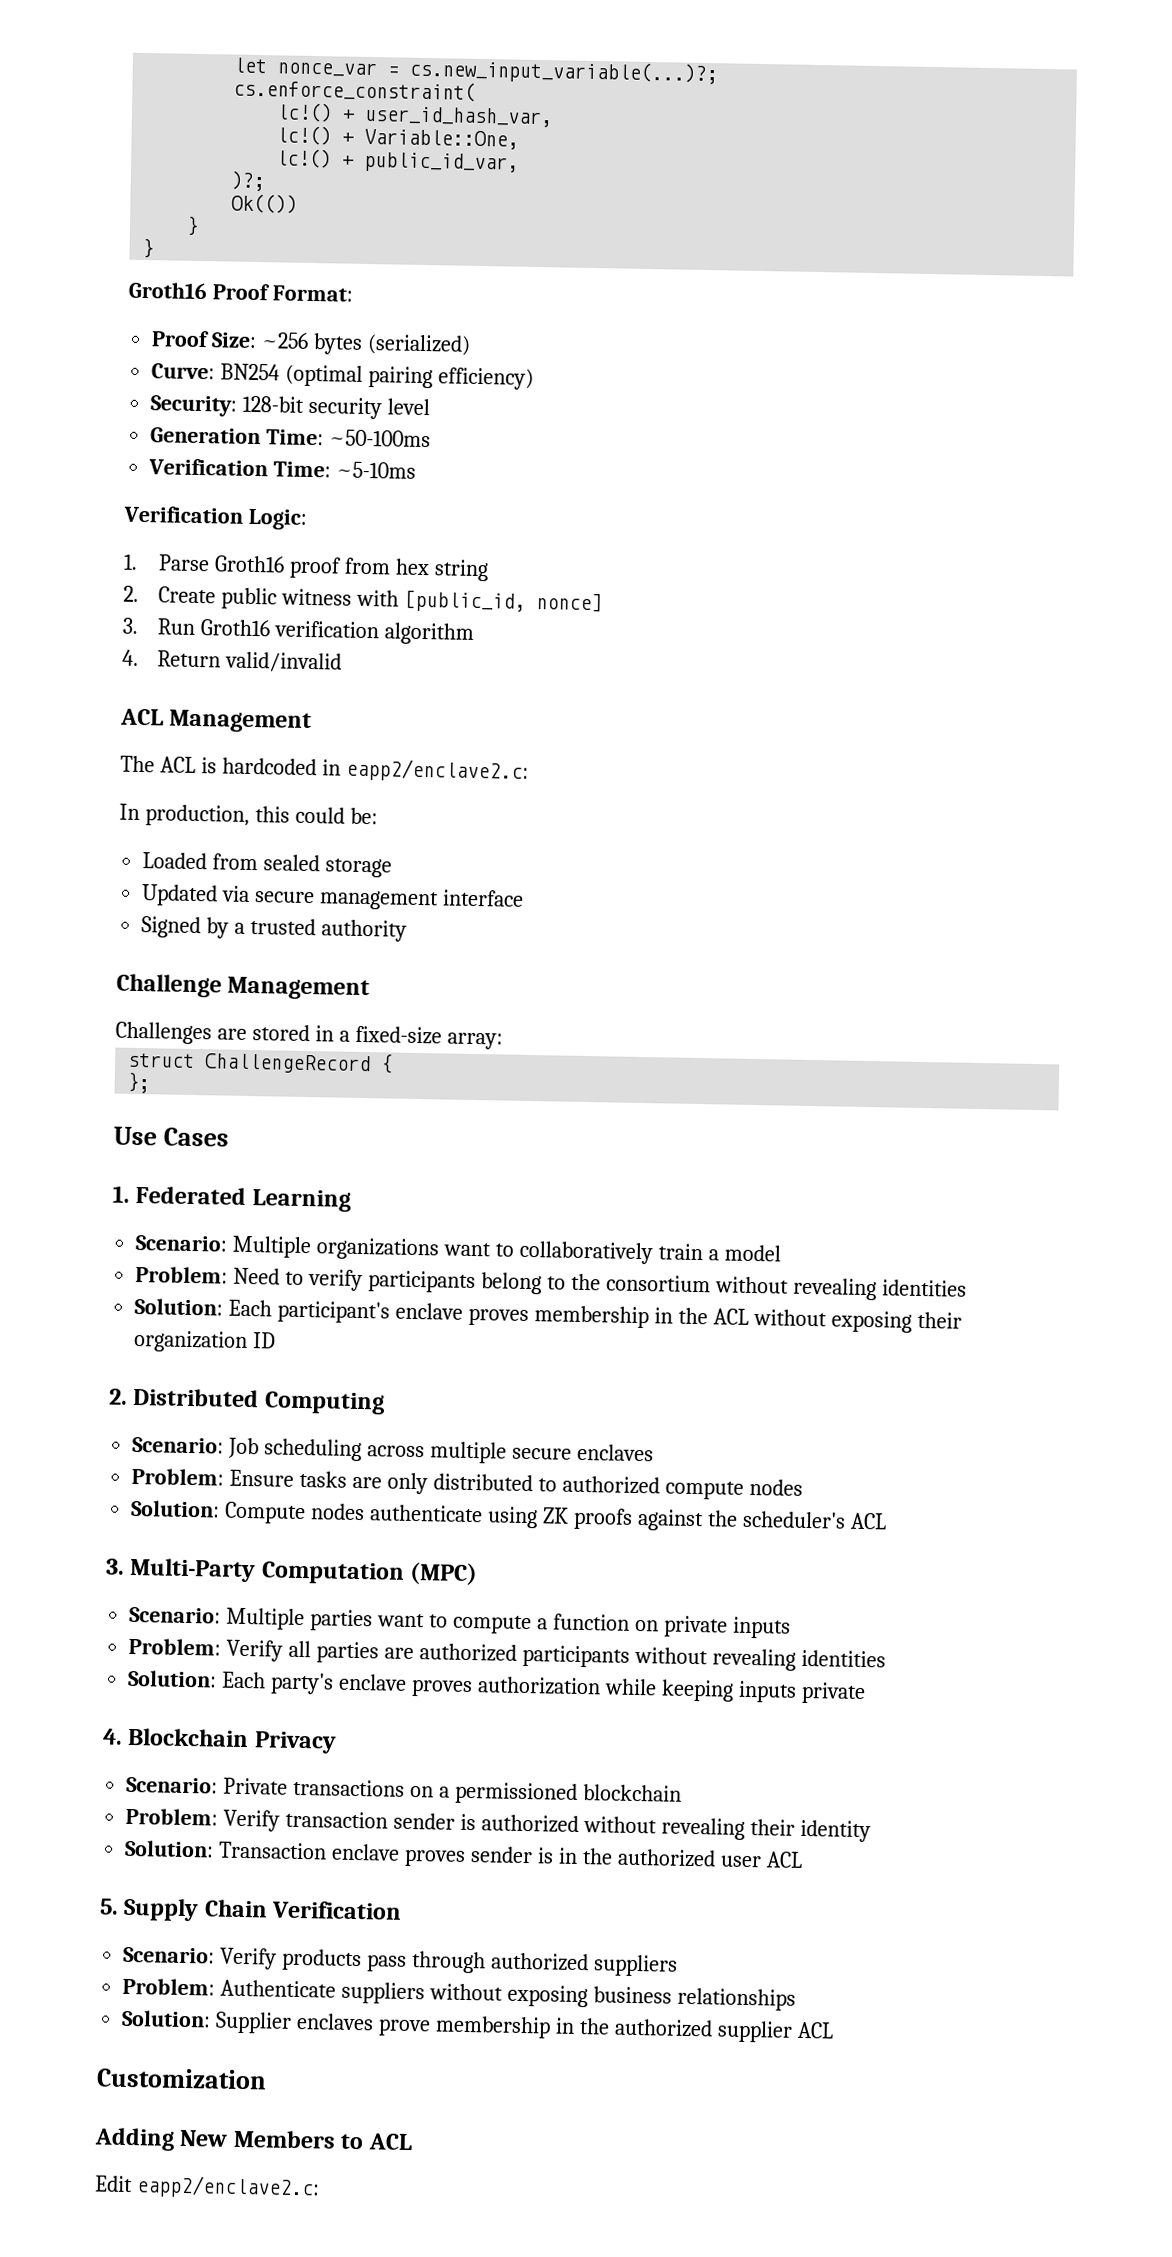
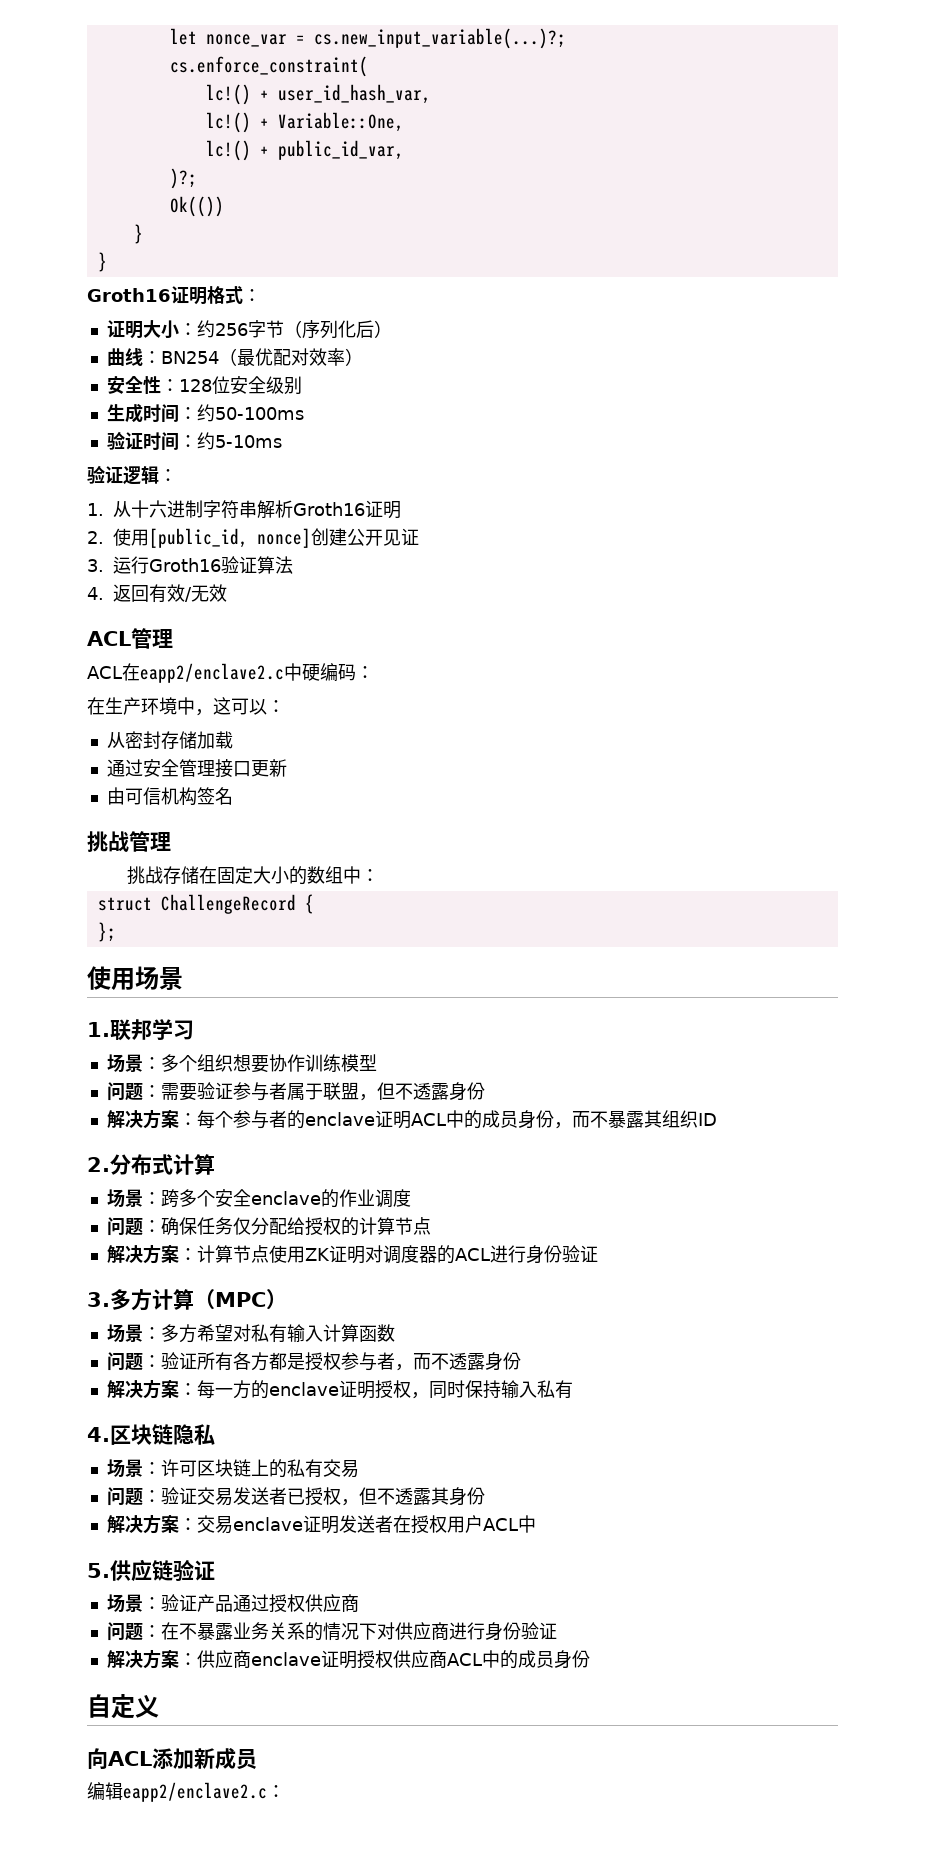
[211,283,353,302] [151,330,471,356] [151,363,534,390] [150,395,431,420] [150,427,432,448] [148,458,417,479] [123,505,307,530] [123,553,490,582] [123,585,604,613] [122,617,475,645] [122,649,343,673] [120,708,313,734] [120,755,529,783] [119,803,378,827] [142,852,393,878] [141,884,524,911] [141,916,407,942] [116,973,371,1001] [115,1021,503,1050] Proof Format: // Proof Size: ~256 bytes (serialized) // Curve: BN254 (optimal pairing efficiency) // Security: 128-bit security level // Generation Time: ~50-100ms // Verification Time: ~5-10ms // Verification Logic: // 1. Parse Groth16 proof from hex string // 2. Create public witness with [public_id, nonce] // 3. Run Groth16 verification algorithm // 4. Return valid/invalid // ACL Management // The ACL is hardcoded in eapp2/enclave2.c: // In production, this could be: // Loaded from sealed storage // Updated via secure management interface // Signed by a trusted authority // Challenge Management // Challenges are stored in a fixed-size array: -> [171,286,261,305] [106,320,392,339] [106,348,363,366] [106,376,302,395] [106,403,304,423] [106,431,282,451] [87,465,177,485] [87,500,401,519] [87,528,419,548] [87,556,293,574] [87,584,227,603] [87,628,173,649] [87,663,374,683] [87,697,285,716] [106,731,233,749] [106,759,287,778] [106,787,233,806] [87,831,171,852] [127,866,380,885] 证明格式： // 证明大小：约256字节（序列化后） // 曲线：BN254（最优配对效率） // 安全性：128位安全级别 // 生成时间：约50-100ms // 验证时间：约5-10ms // 验证逻辑： // 1.从十六进制字符串解析Groth16证明 // 2.使用[public_id, nonce]创建公开见证 // 3.运行Groth16验证算法 // 4.返回有效/无效 // ACL管理 // ACL在eapp2/enclave2.c中硬编码： // 在生产环境中，这可以： // 从密封存储加载 // 通过安全管理接口更新 // 由可信机构签名 // 挑战管理 // 挑战存储在固定大小的数组中：
[113,1126,229,1147] [112,1185,351,1212] [135,1235,781,1265] [135,1266,967,1301] [134,1297,962,1333] [133,1329,277,1354] [109,1387,385,1415] [132,1436,654,1464] [131,1467,803,1500] [131,1499,887,1532] [105,1557,479,1586] [129,1606,791,1639] [128,1637,886,1671] [128,1669,866,1705] [102,1727,337,1754] [126,1776,682,1805] [125,1807,871,1843] [124,1839,803,1868] Use Cases // 1. Federated Learning // Scenario: Multiple organizations want to collaboratively train a model // Problem: Need to verify participants belong to the consortium without revealing identities // Solution: Each participant's enclave proves membership in the ACL without exposing their organization ID // 2. Distributed Computing // Scenario: Job scheduling across multiple secure enclaves // Problem: Ensure tasks are only distributed to authorized compute nodes // Solution: Compute nodes authenticate using ZK proofs against the scheduler's ACL // 3. Multi-Party Computation (MPC) // Scenario: Multiple parties want to compute a function on private inputs // Problem: Verify all parties are authorized participants without revealing identities // Solution: Each party's enclave proves authorization while keeping inputs private // 4. Blockchain Privacy // Scenario: Private transactions on a permissioned blockchain // Problem: Verify transaction sender is authorized without revealing their identity // Solution: Transaction enclave proves sender is in the authorized user ACL -> [87,966,183,990] [87,1019,194,1041] [106,1054,377,1073] [106,1082,485,1101] [106,1109,717,1129] [87,1154,215,1175] [106,1189,411,1208] [106,1217,431,1236] [106,1244,598,1264] [87,1289,287,1311] [106,1324,395,1343] [106,1352,521,1371] [106,1379,573,1399] [87,1424,215,1445] [106,1459,359,1478] [106,1487,485,1506] [106,1514,536,1534] 使用场景 // 1.联邦学习 // 场景：多个组织想要协作训练模型 // 问题：需要验证参与者属于联盟，但不透露身份 // 解决方案：每个参与者的enclave证明ACL中的成员身份，而不暴露其组织ID // 2.分布式计算 // 场景：跨多个安全enclave的作业调度 // 问题：确保任务仅分配给授权的计算节点 // 解决方案：计算节点使用ZK证明对调度器的ACL进行身份验证 // 3.多方计算（MPC） // 场景：多方希望对私有输入计算函数 // 问题：验证所有各方都是授权参与者，而不透露身份 // 解决方案：每一方的enclave证明授权，同时保持输入私有 // 4.区块链隐私 // 场景：许可区块链上的私有交易 // 问题：验证交易发送者已授权，但不透露其身份 // 解决方案：交易enclave证明发送者在授权用户ACL中
[123,1897,403,1922] [123,1946,678,1977] [122,1977,796,2011] [121,2009,834,2043] [96,2067,267,2090] [94,2127,413,2151] [95,2175,320,2200] Supply Chain Verification // Scenario: Verify products pass through authorized suppliers // Problem: Authenticate suppliers without exposing business relationships // Solution: Supplier enclaves prove membership in the authorized supplier ACL // Customization // Adding New Members to ACL // Edit eapp2/enclave2.c: -> [110,1559,215,1582] [106,1594,359,1613] [106,1622,557,1641] [106,1649,590,1669] [87,1694,159,1719] [87,1747,257,1770] [87,1782,285,1802] 供应链验证 // 场景：验证产品通过授权供应商 // 问题：在不暴露业务关系的情况下对供应商进行身份验证 // 解决方案：供应商enclave证明授权供应商ACL中的成员身份 // 自定义 // 向ACL添加新成员 // 编辑eapp2/enclave2.c：

